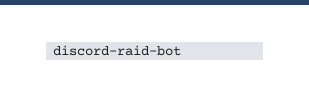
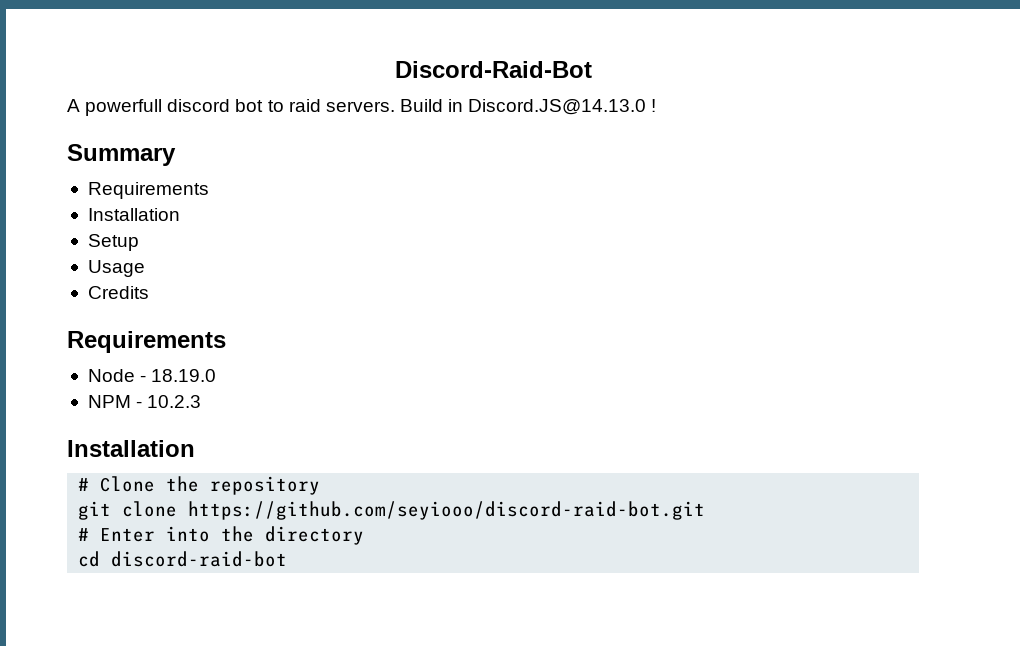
(52, 50) none -> [394,61,592,78] [67,99,657,116] [67,144,176,166] [87,182,209,199] [87,208,180,221] [87,234,139,251] [87,260,145,277] [87,286,149,299] [67,331,226,353] [87,369,217,382] [87,395,202,408] [67,440,195,457] [78,476,321,495] [78,501,706,520] [78,526,365,545] [78,551,101,567] Discord-Raid-Bot // A powerfull discord bot to raid servers. Build in Discord.JS@14.13.0 ! // Summary // Requirements // Installation // Setup // Usage // Credits // Requirements // Node - 18.19.0 // NPM - 10.2.3 // Installation // # Clone the repository // git clone https://github.com/seyiooo/discord-raid-bot.git // # Enter into the directory // cd

